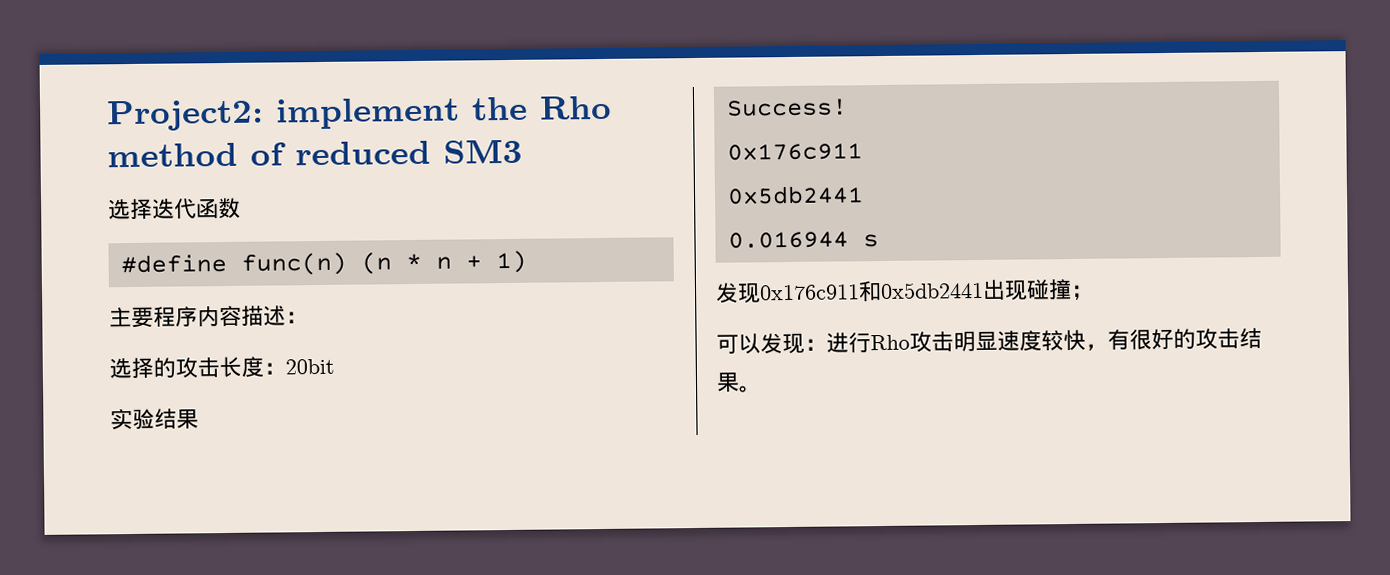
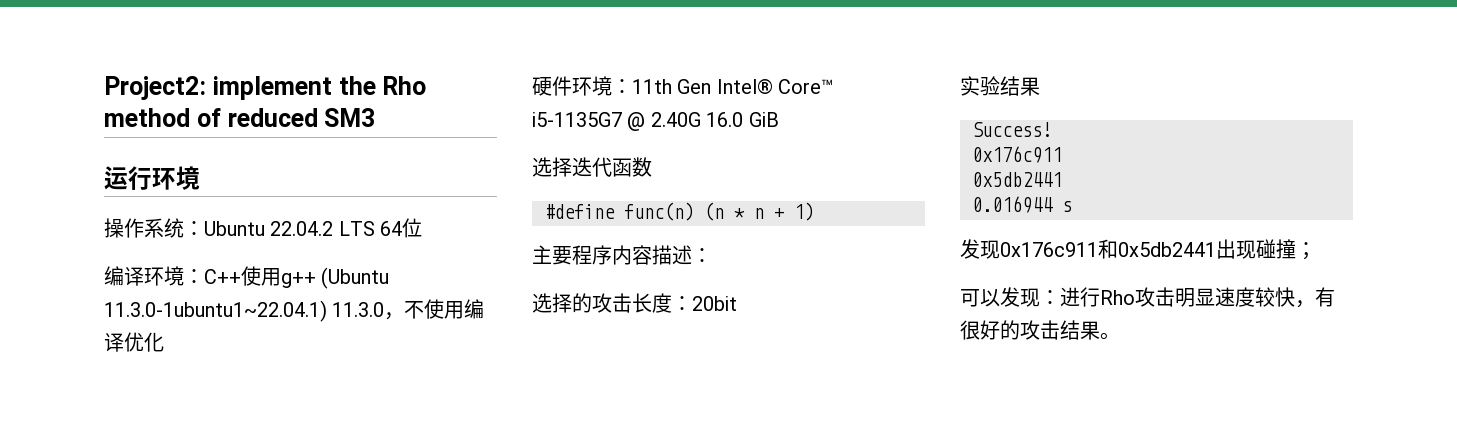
(523, 151) none -> [104,166,200,190] [104,218,423,238] [104,266,390,289] [104,299,485,322] [104,332,164,352] [532,76,835,96] [532,112,779,131] // 运行环境 // 操作系统：Ubuntu 22.04.2 LTS 64位 // 编译环境：C++使用g++ (Ubuntu 11.3.0-1ubuntu1~22.04.1) 11.3.0，不使用编译优化 // 硬件环境：11th Gen Intel® Core™ i5-1135G7 @ 2.40G 16.0 GiB

